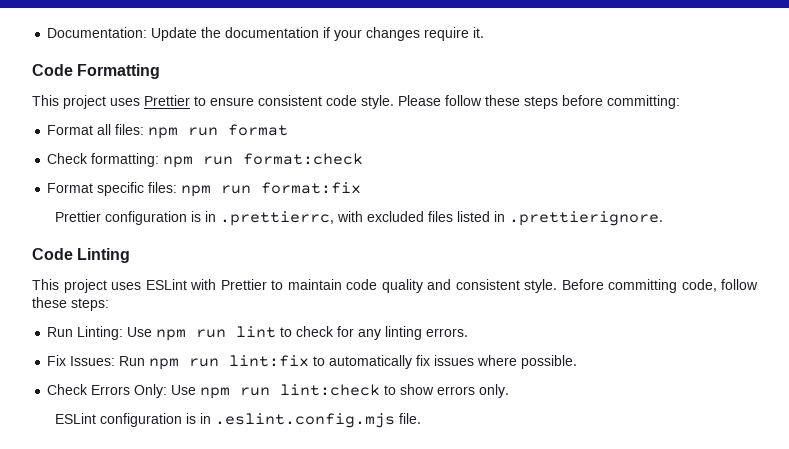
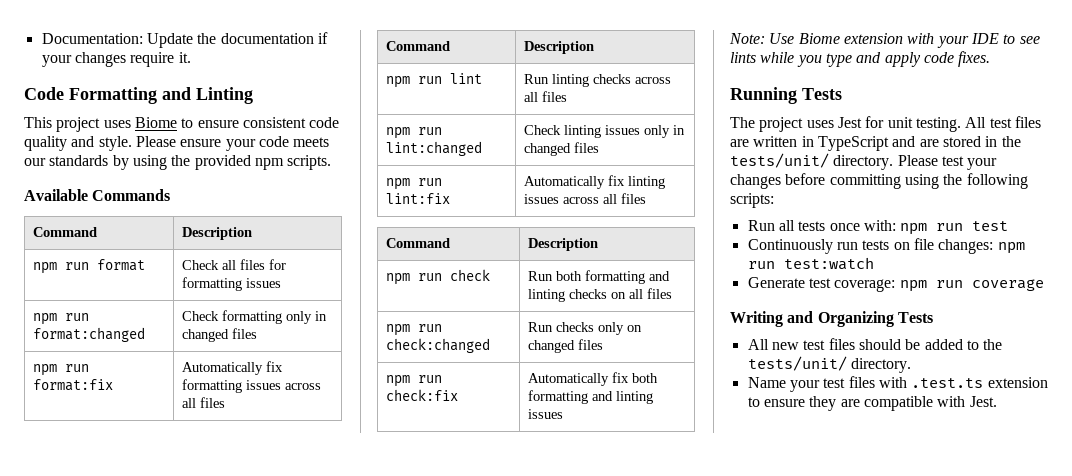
[32,95,680,109] [47,124,289,139] [47,153,364,168] [47,182,362,197] [54,211,663,226] [32,248,131,263] [32,279,758,293] [32,297,109,311] [47,326,469,341] [47,355,578,370] [47,384,510,399] [54,413,421,428] // This project uses Prettier to ensure consistent code style. Please follow these steps before committing: // Format all files: npm run format // Check formatting: npm run format:check // Format specific files: npm run format:fix // Prettier configuration is in .prettierrc, with excluded files listed in .prettierignore. // Code Linting // This project uses ESLint with Prettier to maintain code quality and consistent style. Before committing code, follow these steps: // Run Linting: Use npm run lint to check for any linting errors. // Fix Issues: Run npm run lint:fix to automatically fix issues where possible. // Check Errors Only: Use npm run lint:check to show errors only. // ESLint configuration is in .eslint.config.mjs file. -> [162,87,253,104] [24,117,340,132] [24,136,330,151] [24,155,332,170] [24,189,171,201] [32,227,97,237] [181,227,252,240] [32,259,145,274] [181,259,286,270] [181,277,281,291] [32,313,89,325] [32,327,145,342] [181,310,327,324] [181,328,257,342] [32,364,89,376] [32,379,113,391] [181,361,283,375] [181,379,321,393] [181,397,225,408] [385,41,450,51] [523,41,594,54] [385,73,482,88] [523,74,671,87] [523,91,567,102] [385,127,442,139] [385,141,482,156] [523,125,685,138] [523,142,599,156] [385,178,442,190] [385,193,450,204] [523,175,665,189] [523,193,646,204] [385,238,450,248] [527,238,598,251] [385,269,490,285] [527,270,670,284] [527,288,672,302] [385,324,442,336] [385,338,490,353] [527,322,642,335] [527,339,603,353] [385,375,442,387] [385,389,458,401] [527,372,658,386] [527,390,653,404] [527,409,563,419] [729,33,1040,48] [730,51,991,67] [730,87,842,104] [730,116,1041,132] [730,136,1021,151] [730,153,998,170] [730,173,1028,189] [730,193,774,208] [747,220,1009,235] [747,238,1025,254] [747,257,874,270] [747,277,1044,292] [730,311,933,327] [747,338,1003,350] [747,356,911,373] [747,376,1048,392] [747,396,997,411] and Linting // This project uses Biome to ensure consistent code quality and style. Please ensure your code meets our standards by using the provided npm scripts. // Available Commands // Command | Description // npm run format | Check all files for formatting issues // npm run format:changed | Check formatting only in changed files // npm run format:fix | Automatically fix formatting issues across all files // Command | Description // npm run lint | Run linting checks across all files // npm run lint:changed | Check linting issues only in changed files // npm run lint:fix | Automatically fix linting issues across all files // Command | Description // npm run check | Run both formatting and linting checks on all files // npm run check:changed | Run checks only on changed files // npm run check:fix | Automatically fix both formatting and linting issues // Note: Use Biome extension with your IDE to see lints while you type and apply code fixes. // Running Tests // The project uses Jest for unit testing. All test files are written in TypeScript and are stored in the tests/unit/ directory. Please test your changes before committing using the following scripts: // Run all tests once with: npm run test // Continuously run tests on file changes: npm run test:watch // Generate test coverage: npm run coverage // Writing and Organizing Tests // All new test files should be added to the tests/unit/ directory. // Name your test files with .test.ts extension to ensure they are compatible with Jest.

